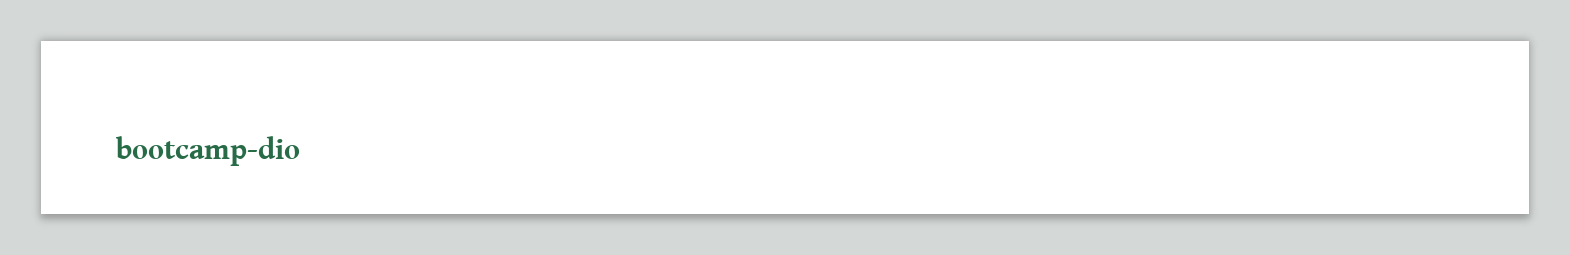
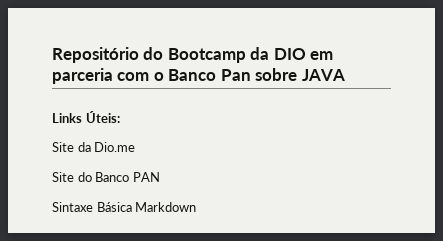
[116,136,300,166] bootcamp-dio -> [52,47,334,63] [52,68,345,84] [52,111,120,123] [52,142,136,152] [52,172,160,182] [52,202,197,212] Repositório do Bootcamp da DIO em parceria com o Banco Pan sobre JAVA // Links Úteis: // Site da Dio.me // Site do Banco PAN // Sintaxe Básica Markdown

